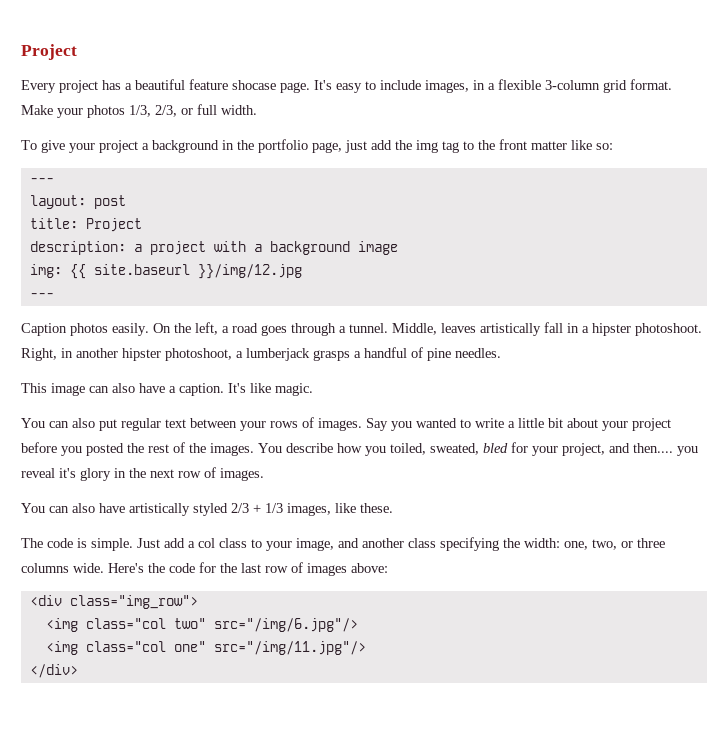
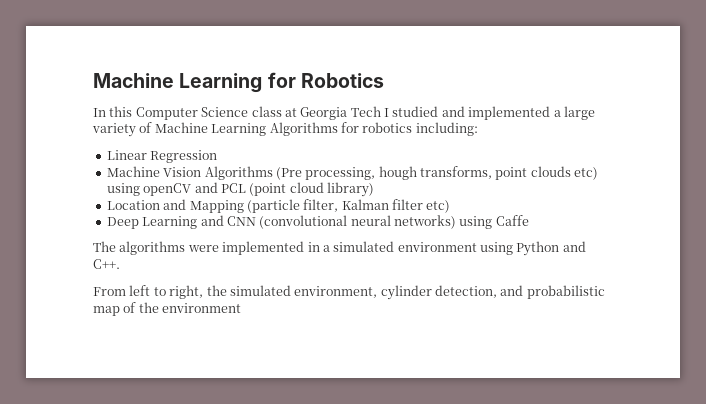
[21,44,77,60] [21,79,672,93] [21,104,257,118] [21,139,613,153] [29,178,54,183] [29,195,126,209] [29,218,142,232] [29,241,398,255] [29,264,302,279] [29,293,54,298] [21,322,702,336] [21,347,501,361] [21,383,313,396] [21,417,671,431] [21,442,698,456] [21,467,264,481] [21,503,393,516] [21,537,665,551] [21,562,388,576] [29,595,198,609] [45,618,358,632] [45,641,366,655] [29,664,78,678] Project // Every project has a beautiful feature shocase page. It's easy to include images, in a flexible 3-column grid format. Make your photos 1/3, 2/3, or full width. // To give your project a background in the portfolio page, just add the img tag to the front matter like so: // --- // layout: post // title: Project // description: a project with a background image // img: {{ site.baseurl }}/img/12.jpg // --- // Caption photos easily. On the left, a road goes through a tunnel. Middle, leaves artistically fall in a hipster photoshoot. Right, in another hipster photoshoot, a lumberjack grasps a handful of pine needles. // This image can also have a caption. It's like magic. // You can also put regular text between your rows of images. Say you wanted to write a little bit about your project before you posted the rest of the images. You describe how you toiled, sweated, bled for your project, and then.... you reveal it's glory in the next row of images. // You can also have artistically styled 2/3 + 1/3 images, like these. // The code is simple. Just add a col class to your image, and another class specifying the width: one, two, or three columns wide. Here's the code for the last row of images above: // <div class="img_row"> // <img class="col two" src="/img/6.jpg"/> // <img class="col one" src="/img/11.jpg"/> // </div> -> [93,72,384,93] [93,106,595,120] [92,122,478,137] [106,150,218,163] [106,166,599,180] [106,182,374,197] [106,199,451,213] [106,215,529,229] [93,241,586,256] [93,259,120,269] [93,285,605,300] [93,302,242,316] Machine Learning for Robotics // In this Computer Science class at Georgia Tech I studied and implemented a large variety of Machine Learning Algorithms for robotics including: // Linear Regression // Machine Vision Algorithms (Pre processing, hough transforms, point clouds etc) using openCV and PCL (point cloud library) // Location and Mapping (particle filter, Kalman filter etc) // Deep Learning and CNN (convolutional neural networks) using Caffe // The algorithms were implemented in a simulated environment using Python and C++. // From left to right, the simulated environment, cylinder detection, and probabilistic map of the environment

